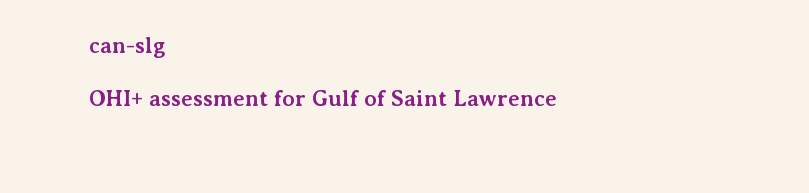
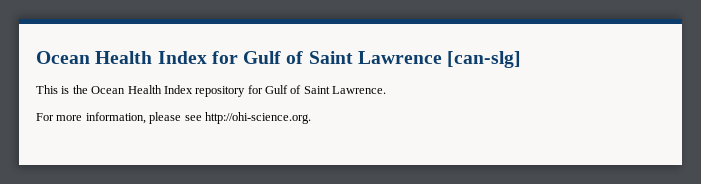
[89,37,165,58] [89,90,268,106] can-slg // OHI+ assessment -> [36,51,207,64] Ocean Health Index
(557, 98) none -> [447,51,522,68] [36,85,387,97] [36,112,311,124] [can-slg] // This is the Ocean Health Index repository for Gulf of Saint Lawrence. // For more information, please see http://ohi-science.org.

